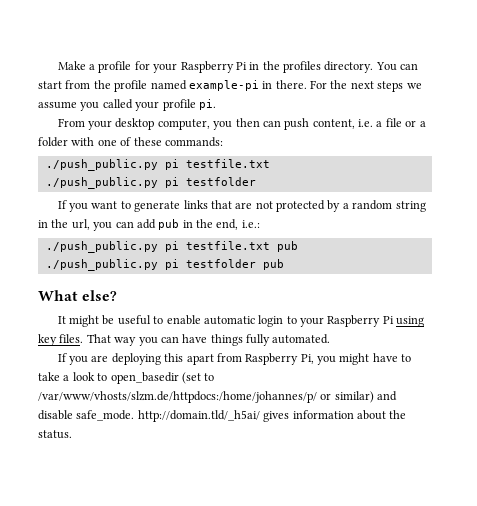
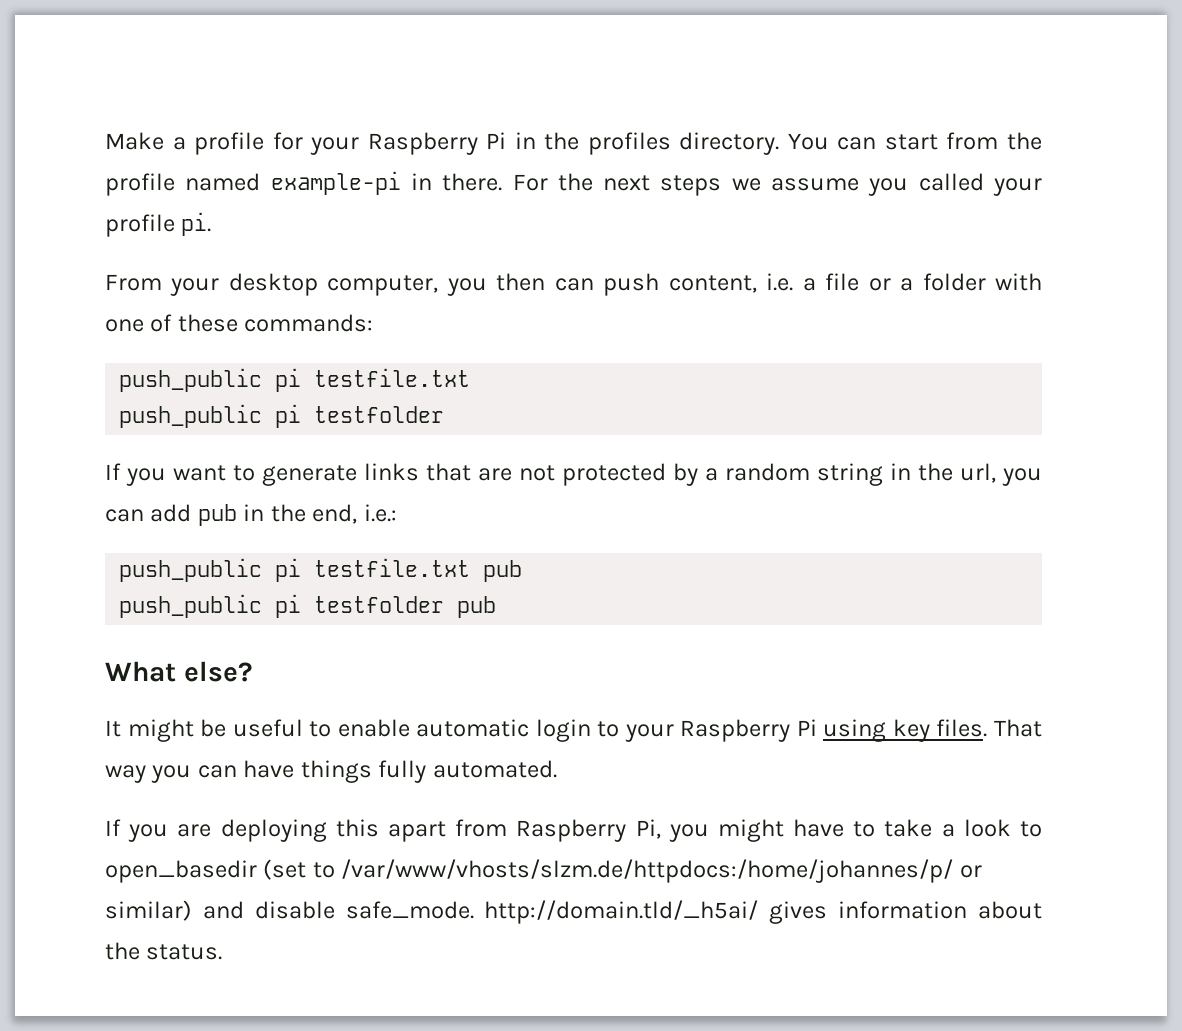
[45,159,158,171] ./push_public.py -> [119,368,263,392] push_public
[45,177,158,189] ./push_public.py -> [119,404,263,428] push_public
[45,241,158,253] ./push_public.py -> [119,558,263,582] push_public
[45,259,158,271] ./push_public.py -> [119,594,263,618] push_public

